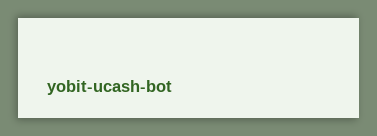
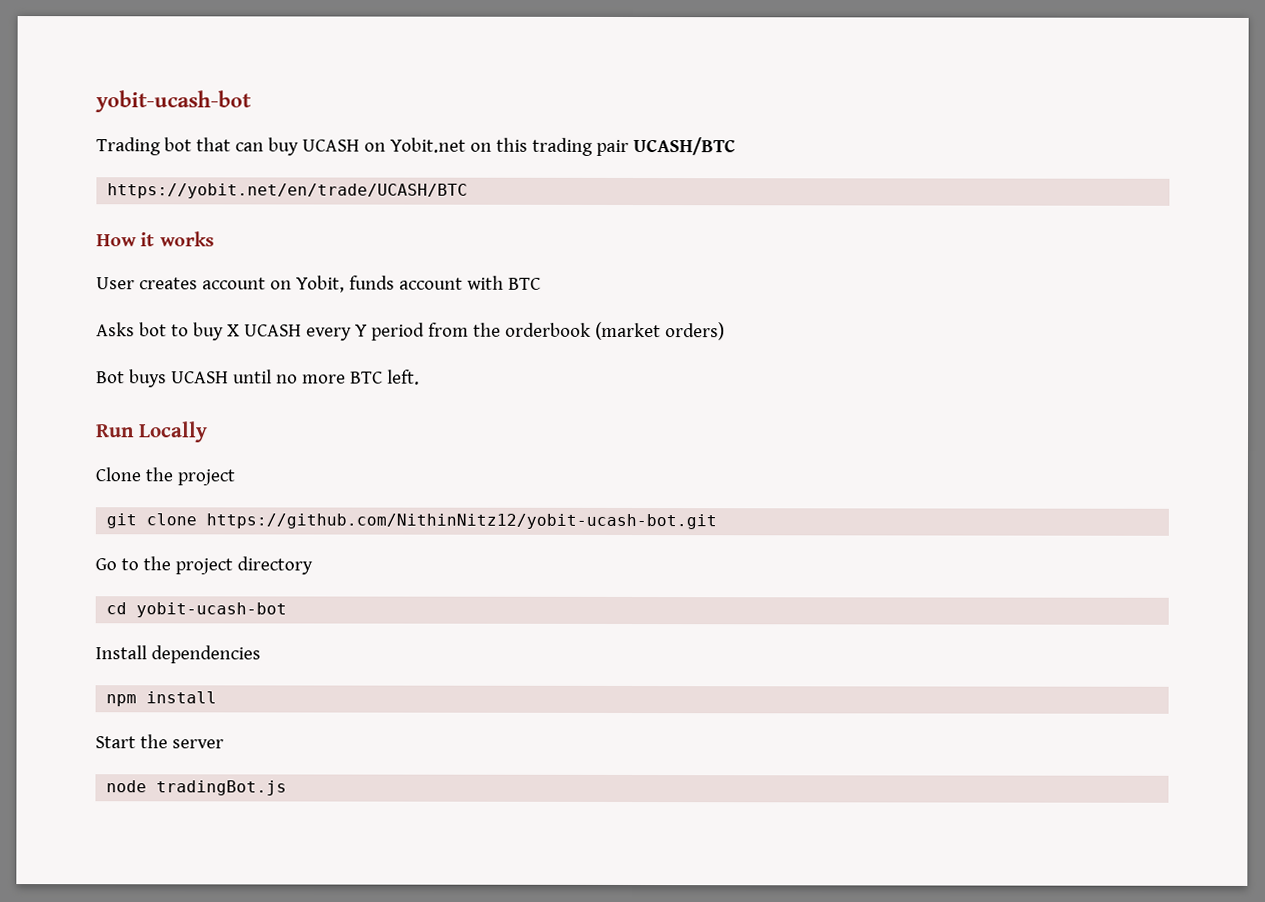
[47,80,172,95] yobit-ucash-bot -> [95,90,252,113] [96,136,736,156] [107,183,469,199] [96,231,215,247] [96,275,541,293] [96,321,725,341] [96,369,420,388] [96,421,208,443] [95,467,235,486] [106,513,718,530] [95,556,313,575] [106,602,288,618] [95,645,261,664] [106,691,218,707] [95,734,224,749] [106,780,288,796] yobit-ucash-bot // Trading bot that can buy UCASH on Yobit.net on this trading pair UCASH/BTC // https://yobit.net/en/trade/UCASH/BTC // How it works // User creates account on Yobit, funds account with BTC // Asks bot to buy X UCASH every Y period from the orderbook (market orders) // Bot buys UCASH until no more BTC left. // Run Locally // Clone the project // git clone https://github.com/NithinNitz12/yobit-ucash-bot.git // Go to the project directory // cd yobit-ucash-bot // Install dependencies // npm install // Start the server // node tradingBot.js

